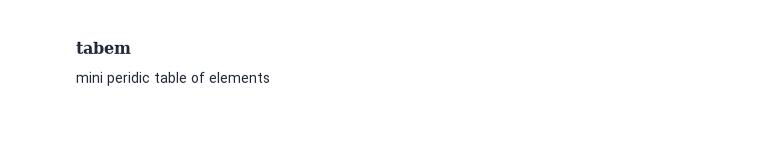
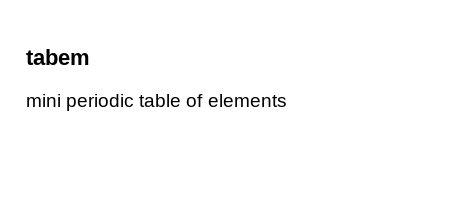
[106,71,151,86] peridic -> [66,94,135,111] periodic

